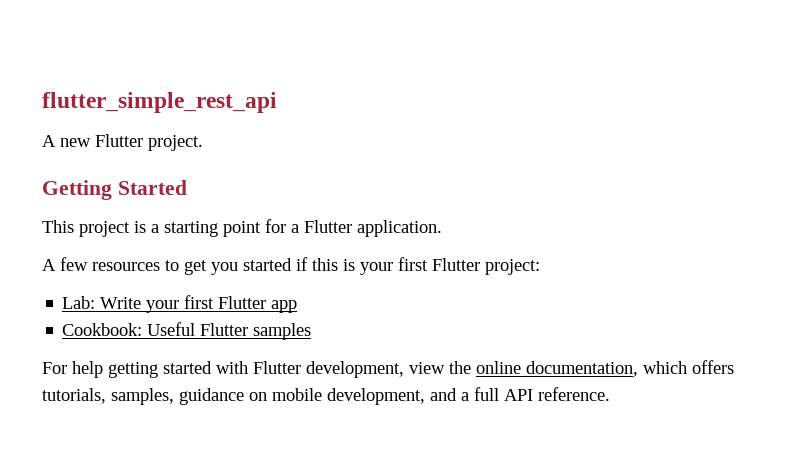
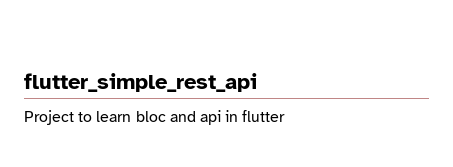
[42,134,203,151] [42,180,187,200] [42,219,442,237] [42,257,540,275] [62,295,298,313] [62,322,312,340] [42,360,734,378] [42,387,610,405] A new Flutter project. // Getting Started // This project is a starting point for a Flutter application. // A few resources to get you started if this is your first Flutter project: // Lab: Write your first Flutter app // Cookbook: Useful Flutter samples // For help getting started with Flutter development, view the online documentation, which offers tutorials, samples, guidance on mobile development, and a full API reference. -> [24,110,286,125] Project to learn bloc and api in flutter

